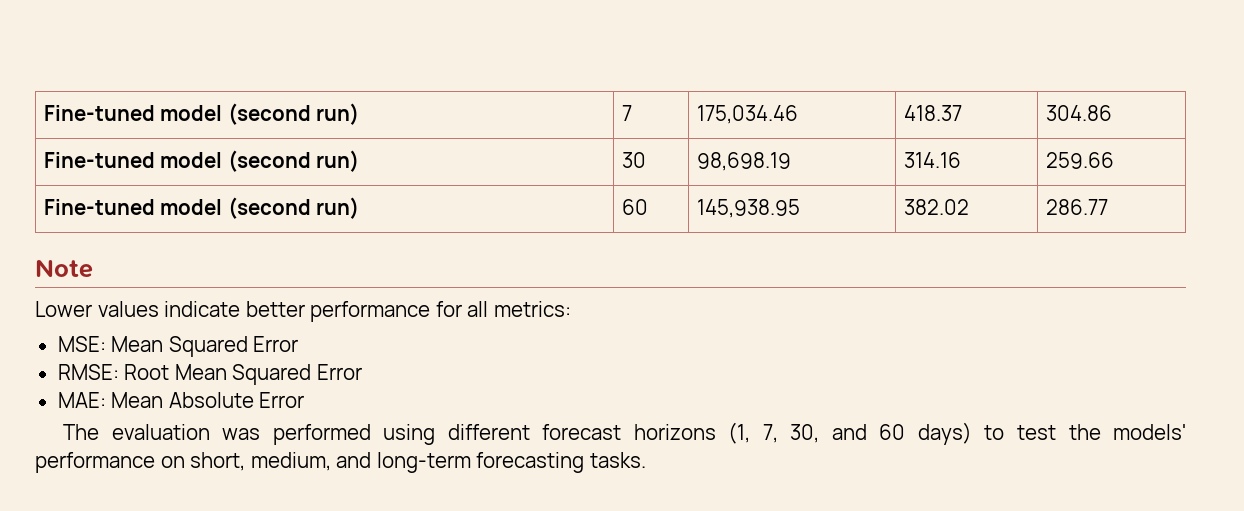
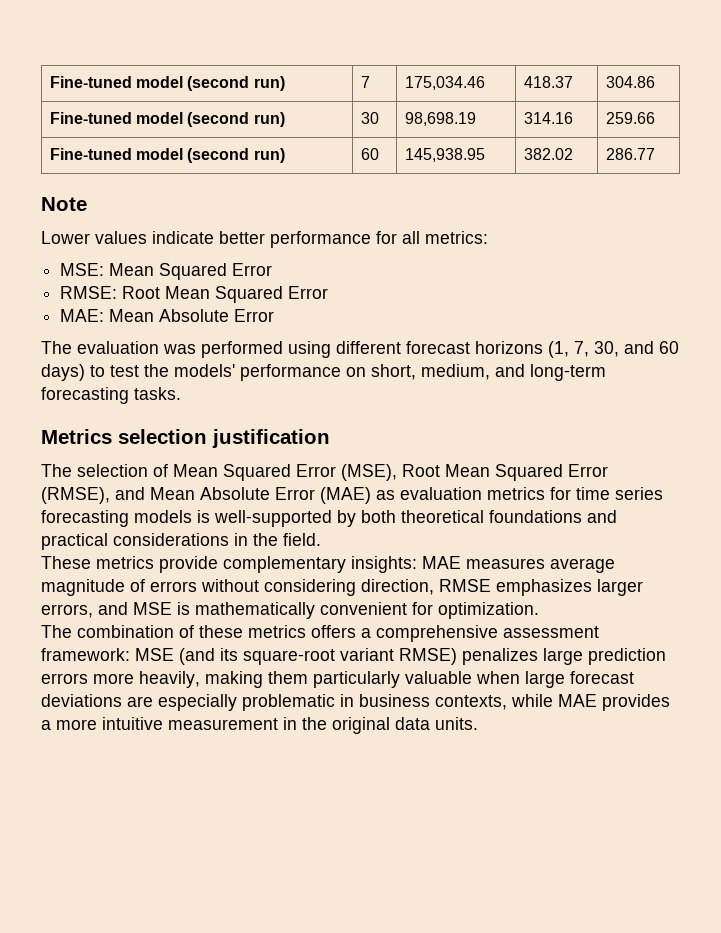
(646, 460) none -> [41,429,330,448] [41,464,608,481] [41,487,663,504] [41,510,617,527] [41,533,321,550] [41,556,615,573] [41,579,643,596] [41,602,539,619] [41,625,599,642] [41,648,666,665] [41,671,634,688] [41,694,670,711] [41,717,478,734] // Metrics selection justification // The selection of Mean Squared Error (MSE), Root Mean Squared Error (RMSE), and Mean Absolute Error (MAE) as evaluation metrics for time series forecasting models is well-supported by both theoretical foundations and practical considerations in the field. // These metrics provide complementary insights: MAE measures average magnitude of errors without considering direction, RMSE emphasizes larger errors, and MSE is mathematically convenient for optimization. // The combination of these metrics offers a comprehensive assessment framework: MSE (and its square-root variant RMSE) penalizes large prediction errors more heavily, making them particularly valuable when large forecast deviations are especially problematic in business contexts, while MAE provides a more intuitive measurement in the original data units.

